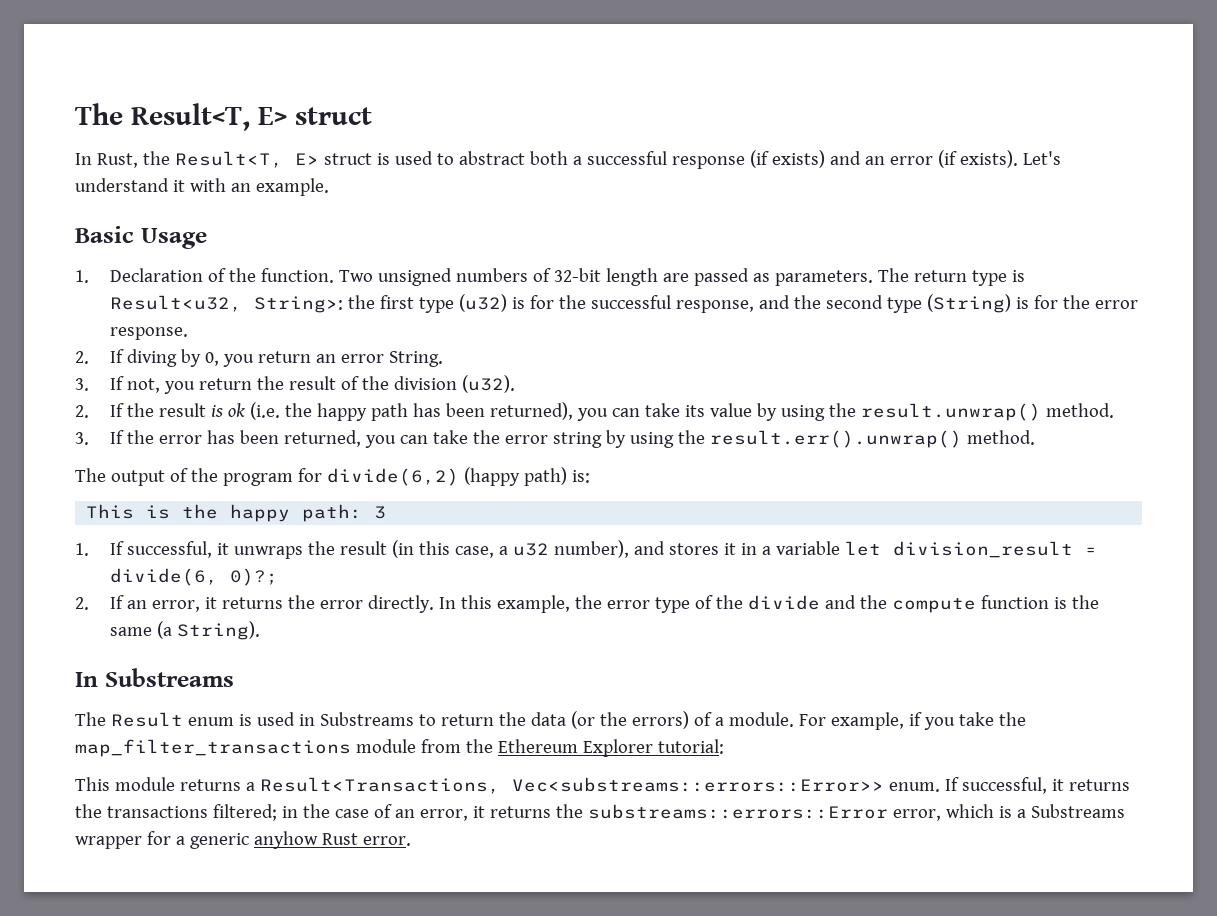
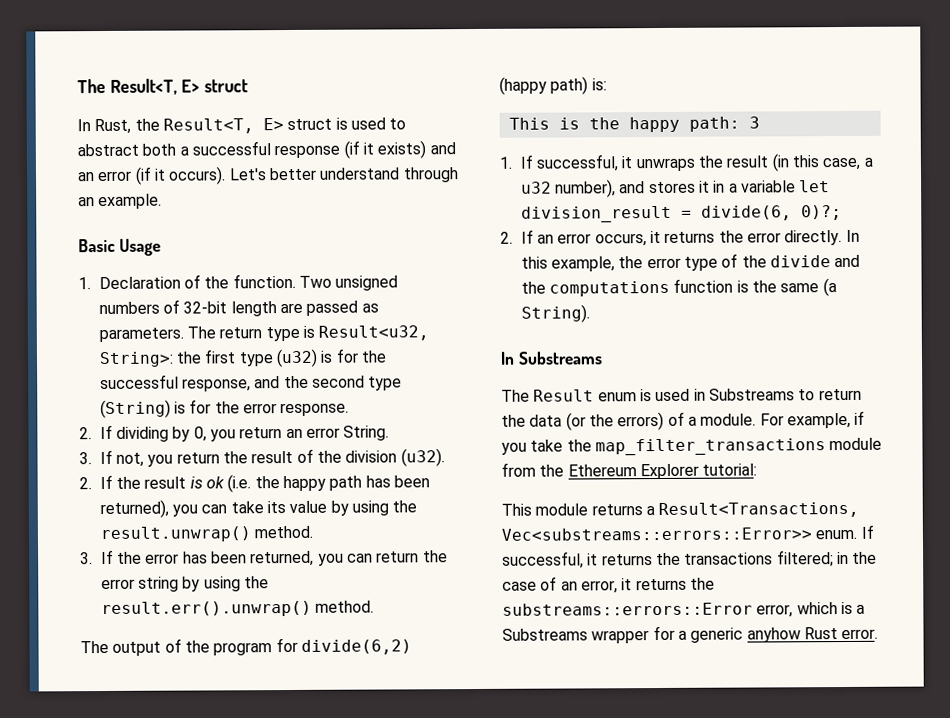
(769, 159) none -> [362,142,374,155] it
[959,150,1061,168] [75,178,226,192] exists). Let's understand it with -> [153,166,459,185] it occurs). Let's better understand through
[127,349,178,367] diving -> [116,426,170,442] dividing
[433,430,469,444] take -> [376,551,420,563] return
[152,600,201,612] error, -> [557,233,647,247] error occurs,
[892,598,977,613] compute -> [549,280,671,297] computations

